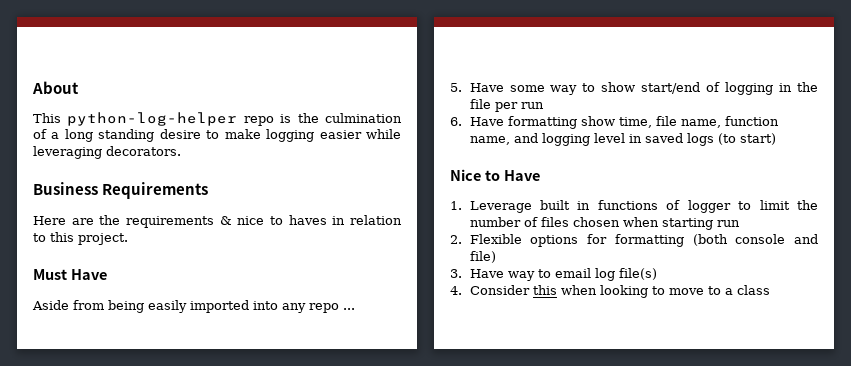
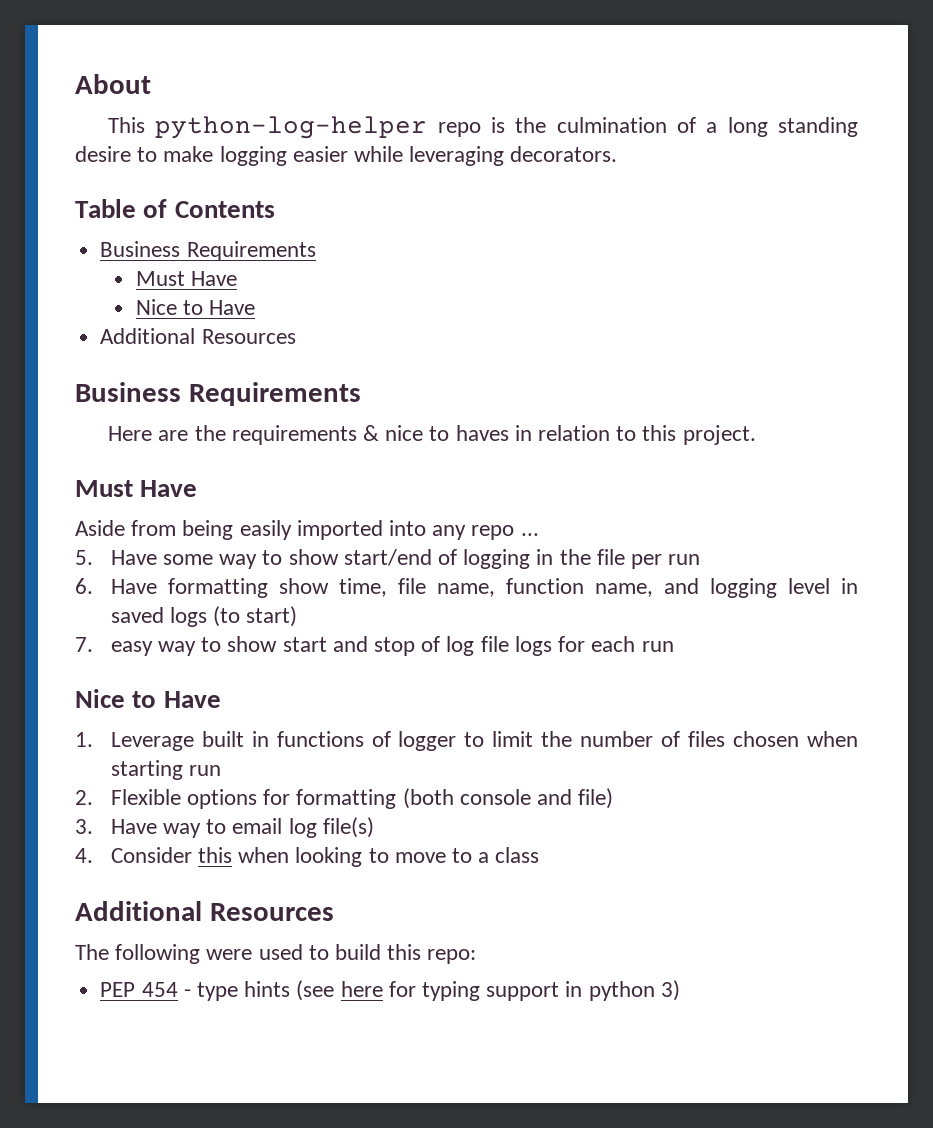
(181, 151) none -> [75,199,275,218] [100,241,316,261] [136,271,238,286] [136,299,256,315] [100,328,296,344] // Table of Contents // Business Requirements // Must Have // Nice to Have // Additional Resources
(776, 139) none -> [75,636,674,656] // 7. easy way to show start and stop of log file logs for each run
(770, 290) none -> [75,901,334,921] [75,944,477,964] [100,980,680,1001] // Additional Resources // The following were used to build this repo: // PEP 454 - type hints (see here for typing support in python 3)

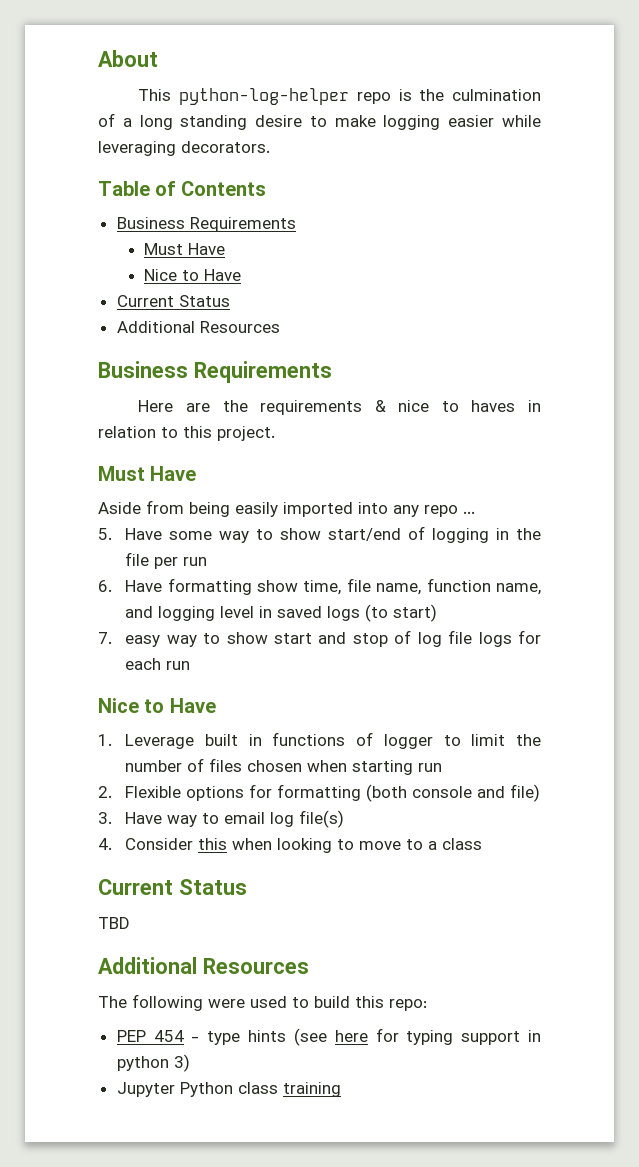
(256, 307) none -> [116,295,230,307] // Current Status
(540, 855) none -> [98,879,247,895] [98,917,130,929] // Current Status // TBD
(680, 990) none -> [116,1082,341,1097] // Jupyter Python class training

